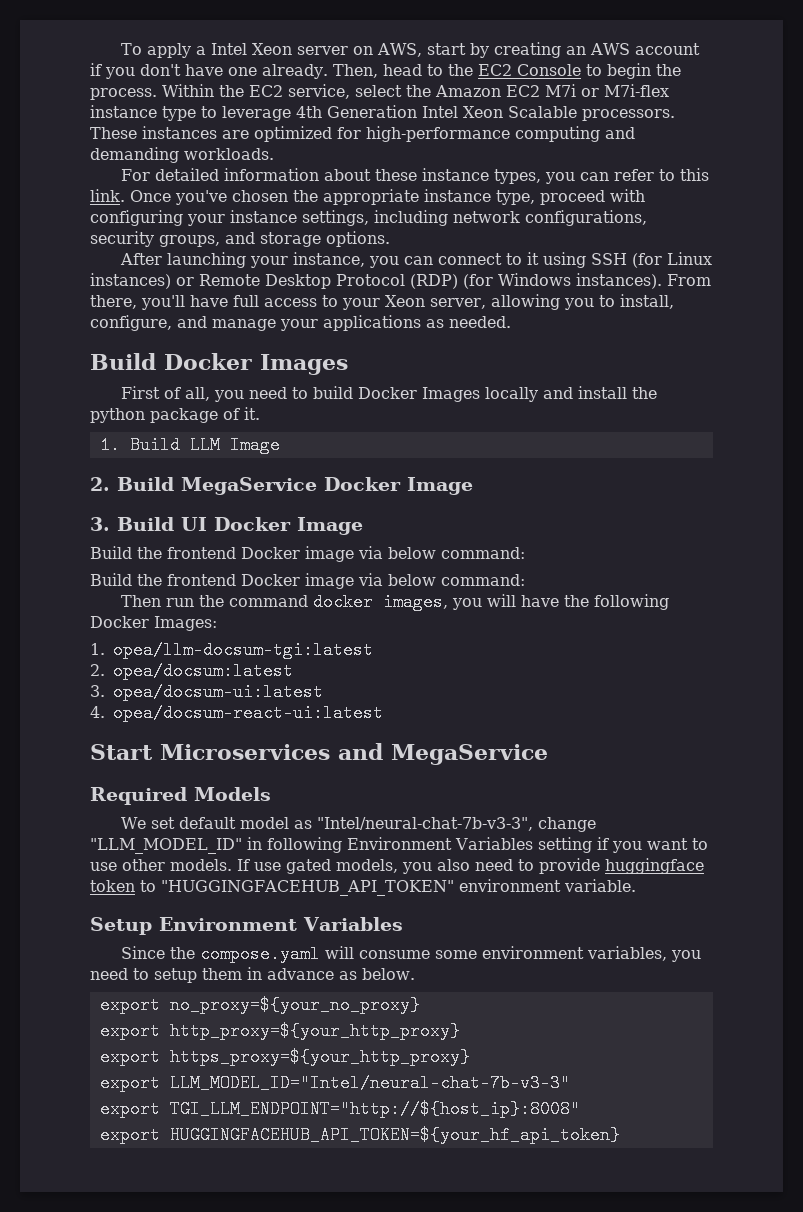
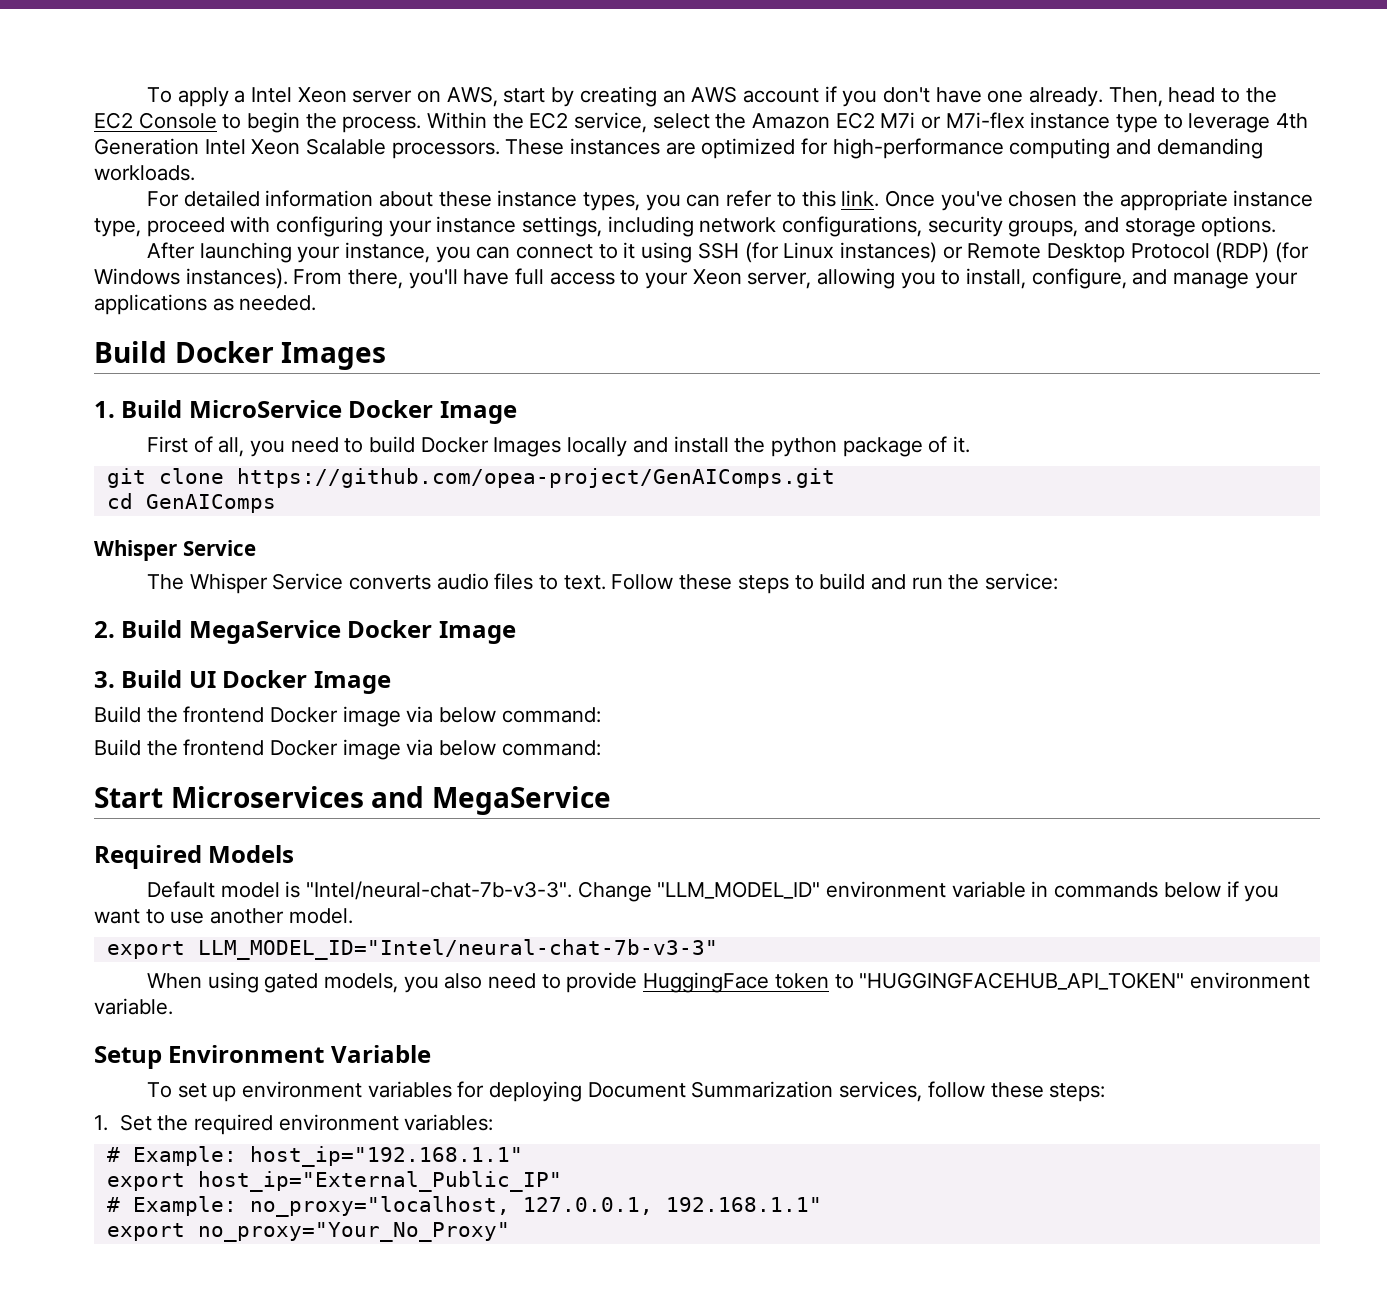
(348, 364) none -> [94,400,517,424] // 1. Build MicroService Docker Image
[99,436,280,454] 1. Build LLM Image -> [106,468,835,488] [106,493,276,513] [94,540,256,561] [147,573,1058,594] git clone https://github.com/opea-project/GenAIComps.git // cd GenAIComps // Whisper Service // The Whisper Service converts audio files to text. Follow these steps to build and run the service:
[121,593,670,611] [90,616,217,631] [90,641,373,659] [90,662,293,680] [90,683,323,701] [90,704,383,722] // Then run the command docker images, you will have the following Docker Images: // 1. opea/llm-docsum-tgi:latest // 2. opea/docsum:latest // 3. opea/docsum-ui:latest // 4. opea/docsum-react-ui:latest -> (601, 748) none
[121,817,597,832] [90,837,592,854] We set default model as "Intel/neural-chat-7b-v3-3", change "LLM_MODEL_ID" in following Environment Variables setting -> [147,881,1221,902] Default model is "Intel/neural-chat-7b-v3-3". Change "LLM_MODEL_ID" environment variable in commands below
[122,859,281,871] other models. If use -> [210,908,353,924] [106,939,718,960] [147,972,259,993] another model. // export LLM_MODEL_ID="Intel/neural-chat-7b-v3-3" // When using
[605,858,704,874] huggingface -> [643,972,770,993] HuggingFace
[303,917,403,931] [121,945,702,963] [90,967,415,983] [99,996,420,1014] [99,1022,460,1040] [99,1048,470,1066] [99,1074,570,1092] [99,1100,580,1118] [99,1126,620,1144] Variables // Since the compose.yaml will consume some environment variables, you need to setup them in advance as below. // export no_proxy=${your_no_proxy} // export http_proxy=${your_http_proxy} // export https_proxy=${your_http_proxy} // export LLM_MODEL_ID="Intel/neural-chat-7b-v3-3" // export TGI_LLM_ENDPOINT="http://${host_ip}:8008" // export HUGGINGFACEHUB_API_TOKEN=${your_hf_api_token} -> [330,1045,431,1063] [147,1081,1106,1102] [94,1114,494,1135] [106,1146,523,1167] [106,1171,562,1192] [106,1196,822,1217] [106,1222,510,1242] Variable // To set up environment variables for deploying Document Summarization services, follow these steps: // 1. Set the required environment variables: // # Example: host_ip="192.168.1.1" // export host_ip="External_Public_IP" // # Example: no_proxy="localhost, 127.0.0.1, 192.168.1.1" // export no_proxy="Your_No_Proxy"

